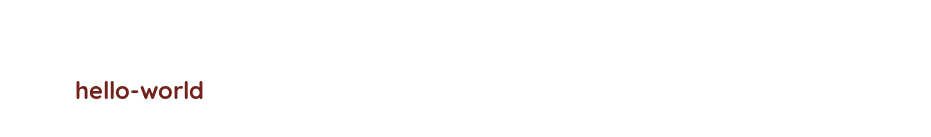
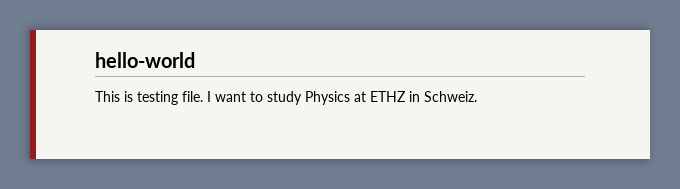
(204, 90) none -> [95,91,477,105] // This is testing file. I want to study Physics at ETHZ in Schweiz.

